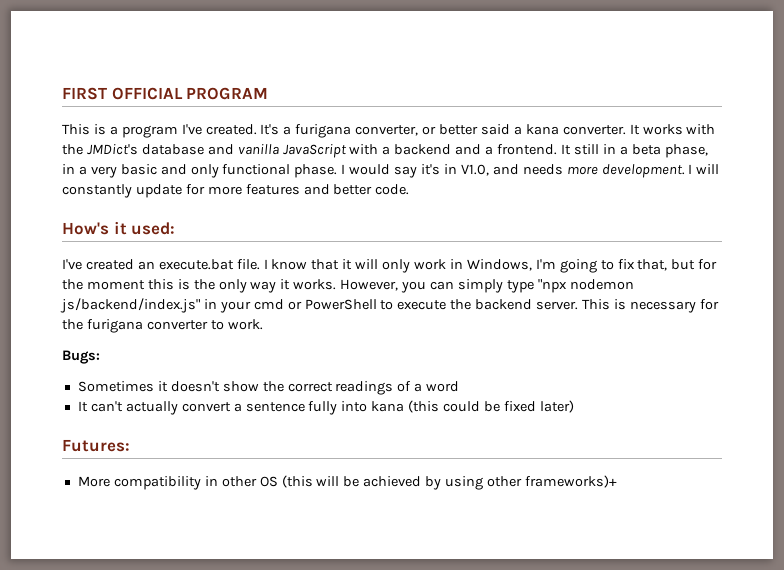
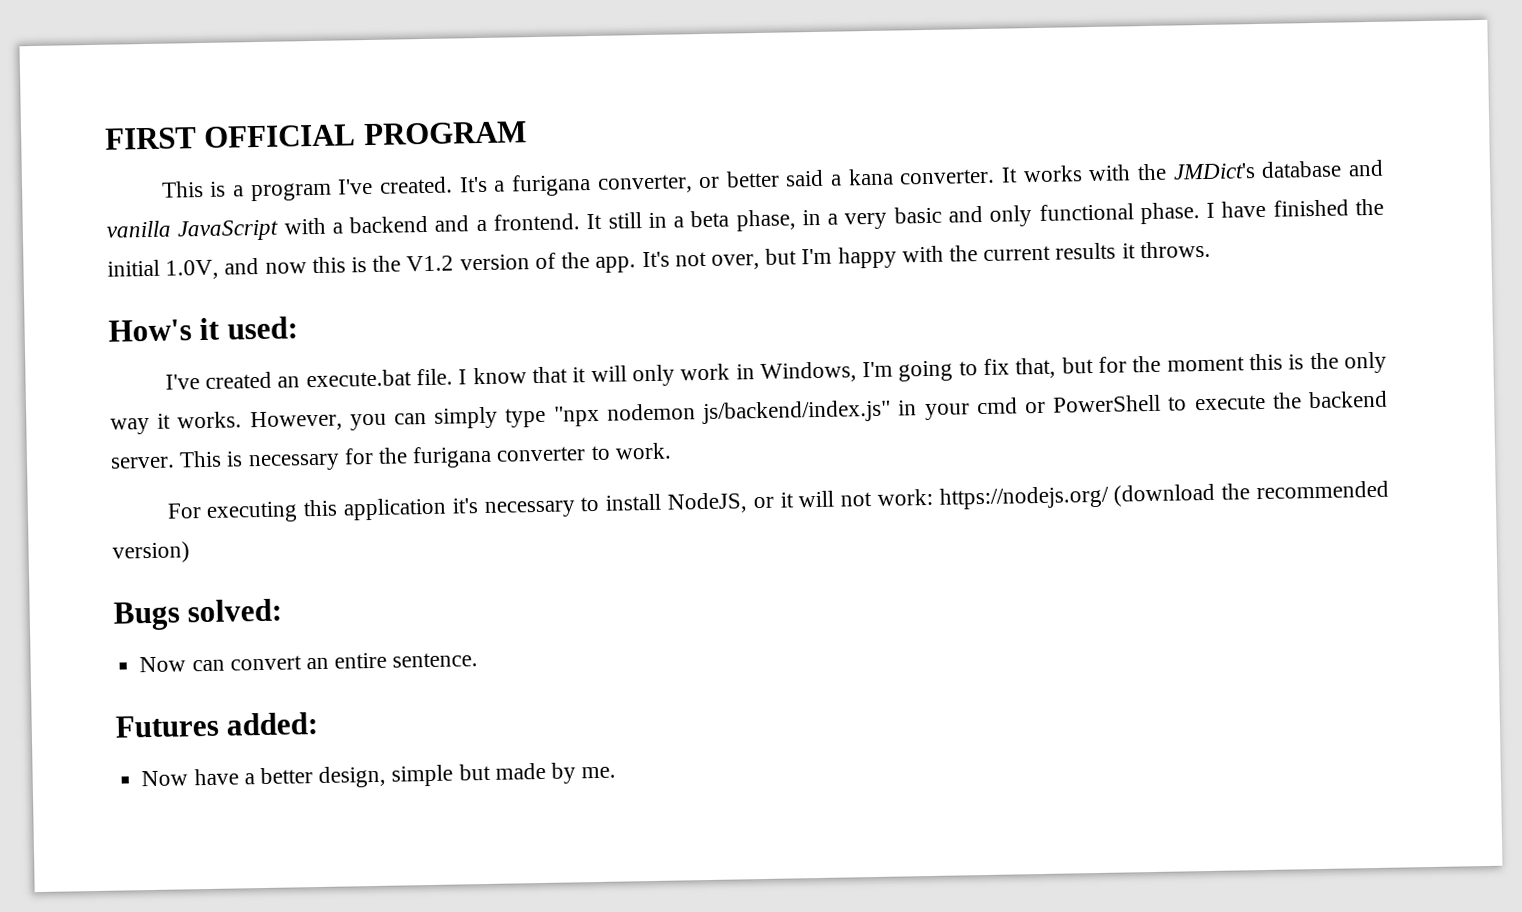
[349,164,720,178] [62,184,410,198] would say it's in V1.0, and needs more development. I will constantly update for more features and better code. -> [1221,198,1384,218] [107,240,1211,280] have finished the initial 1.0V, and now this is the V1.2 version of the app. It's not over, but I'm happy with the current results it throws.
[62,350,100,364] [77,381,460,395] [77,400,574,415] [62,439,130,452] [77,475,617,490] Bugs: // Sometimes it doesn't show the correct readings of a word // It can't actually convert a sentence fully into kana (this could be fixed later) // Futures: // More compatibility in other OS (this will be achieved by using other frameworks)+ -> [166,480,1389,523] [112,541,190,564] [113,598,283,631] [139,652,479,673] [115,711,319,738] [141,762,617,789] For executing this application it's necessary to install NodeJS, or it will not work: https://nodejs.org/ (download the recommended version) // Bugs solved: // Now can convert an entire sentence. // Futures added: // Now have a better design, simple but made by me.

